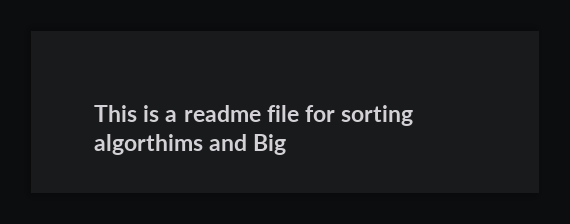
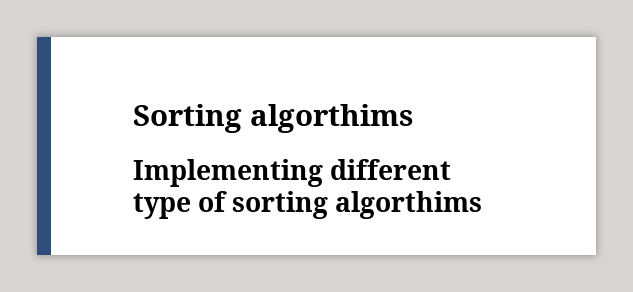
[94,105,414,126] [94,134,287,155] This is a readme file for sorting algorthims and Big -> [133,104,413,133] [133,159,452,187] [133,191,483,219] Sorting algorthims // Implementing different type of sorting algorthims

